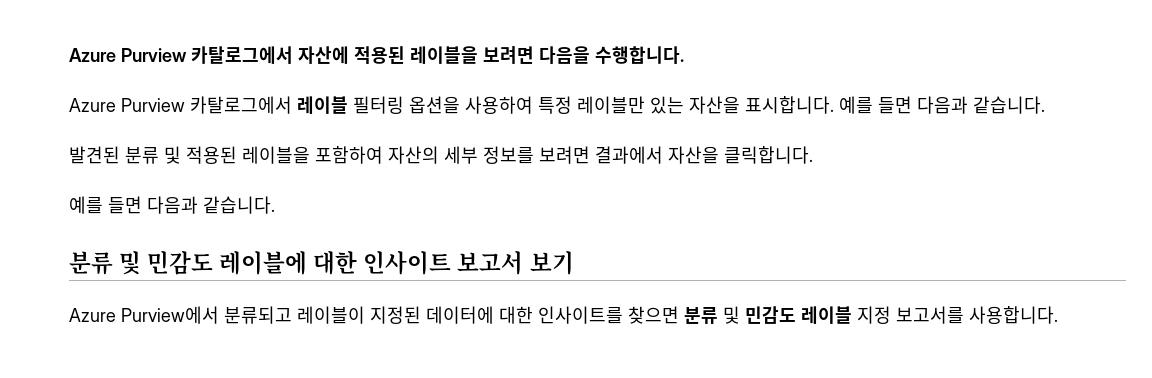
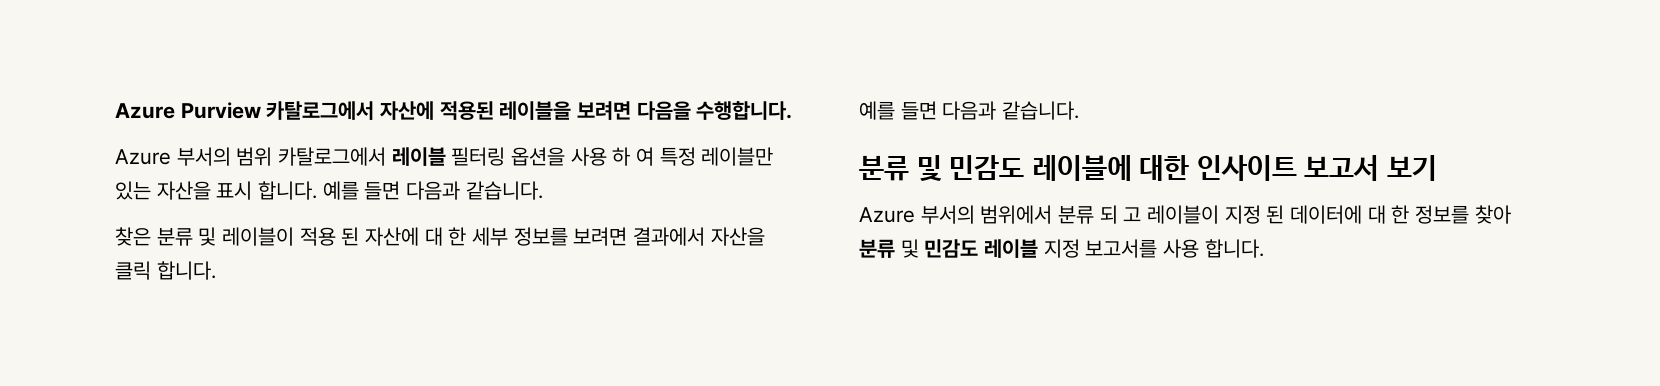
[121,98,185,112] Purview -> [176,147,273,166] 부서의 범위
[465,96,533,114] 사용하여 -> [570,147,655,166] 사용 하 여
[745,96,1045,114] [69,146,439,164] 표시합니다. 예를 들면 다음과 같습니다. // 발견된 분류 및 적용된 레이블을 포함하여 자산의 -> [216,181,543,200] [115,227,467,246] 표시 합니다. 예를 들면 다음과 같습니다. // 찾은 분류 및 레이블이 적용 된 자산에 대 한
[724,146,813,164] 클릭합니다. -> [115,261,216,280] 클릭 합니다.
[121,306,679,324] Purview에서 분류되고 레이블이 지정된 데이터에 대한 인사이트를 찾으면 -> [920,205,1511,224] 부서의 범위에서 분류 되 고 레이블이 지정 된 데이터에 대 한 정보를 찾아
[969,306,1058,324] 사용합니다. -> [1163,239,1264,258] 사용 합니다.

